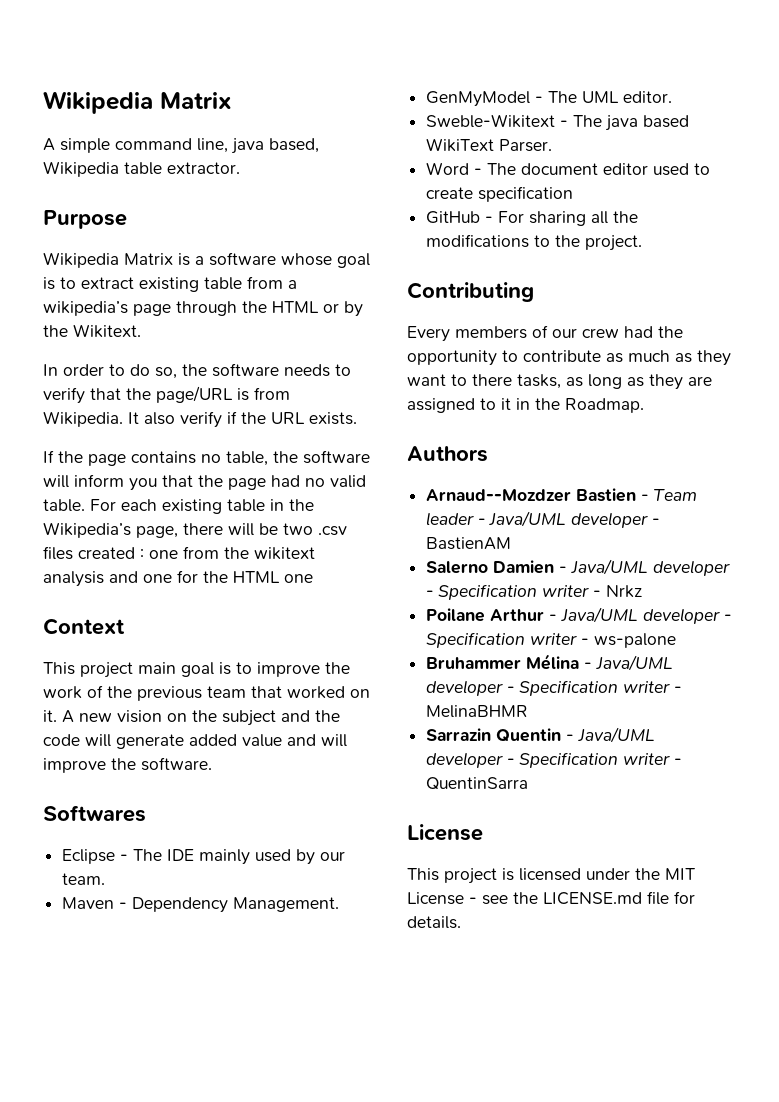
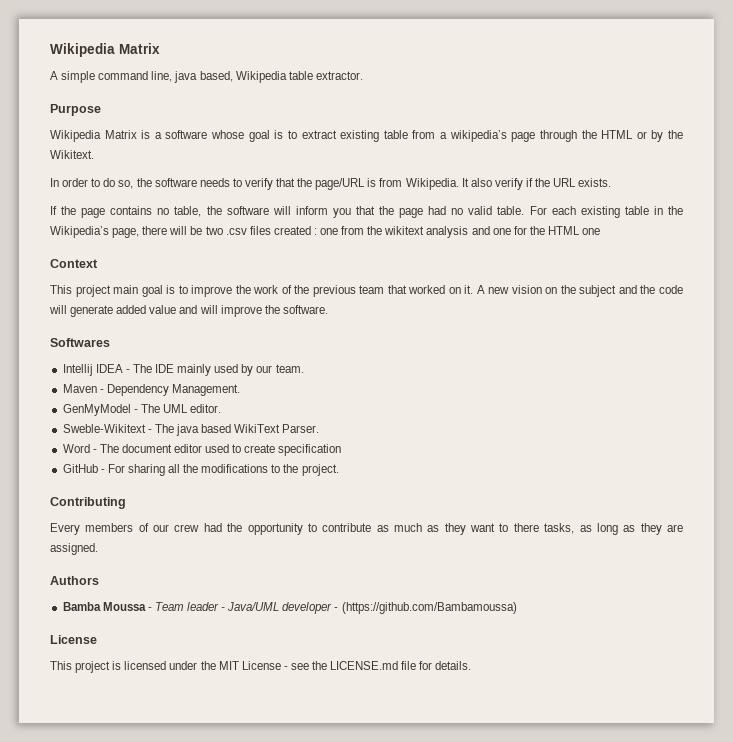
[62,849,116,864] Eclipse -> [62,364,123,376] Intellij IDEA
[407,398,644,413] assigned to it in the Roadmap. -> [50,543,98,555] assigned.
[426,488,637,502] Arnaud--Mozdzer Bastien -> [62,602,146,611] Bamba Moussa
[426,537,512,550] [426,559,731,576] [426,584,643,600] [426,607,732,624] [426,632,677,648] [426,654,674,671] [426,680,683,696] [426,705,529,718] [426,727,656,743] [426,752,683,768] [426,777,529,790] BastienAM // Salerno Damien - Java/UML developer - Specification writer - Nrkz // Poilane Arthur - Java/UML developer - Specification writer - ws-palone // Bruhammer Mélina - Java/UML developer - Specification writer - MelinaBHMR // Sarrazin Quentin - Java/UML developer - Specification writer - QuentinSarra -> [341,602,517,614] (https://github.com/Bambamoussa)

